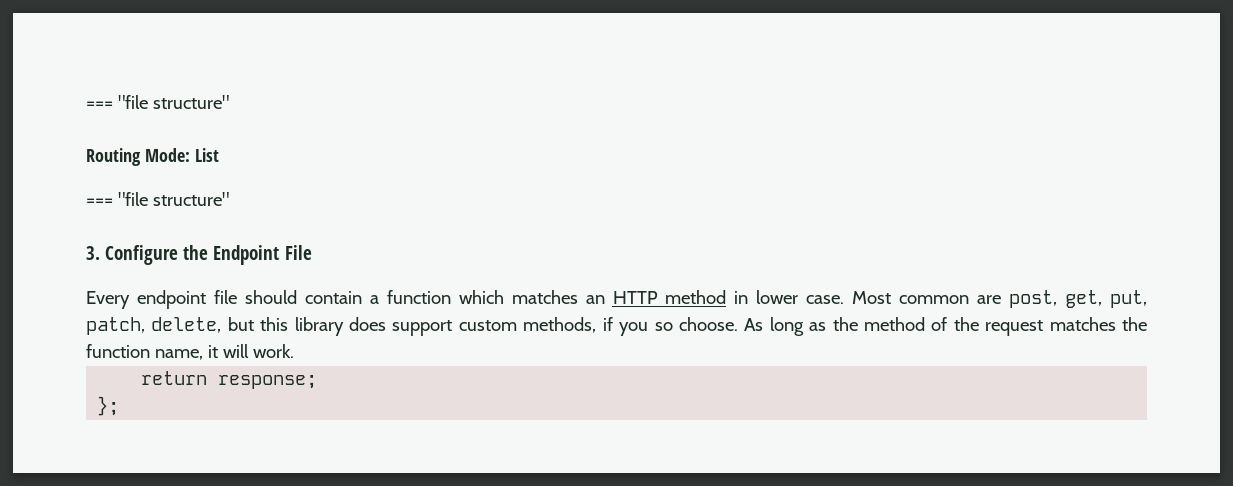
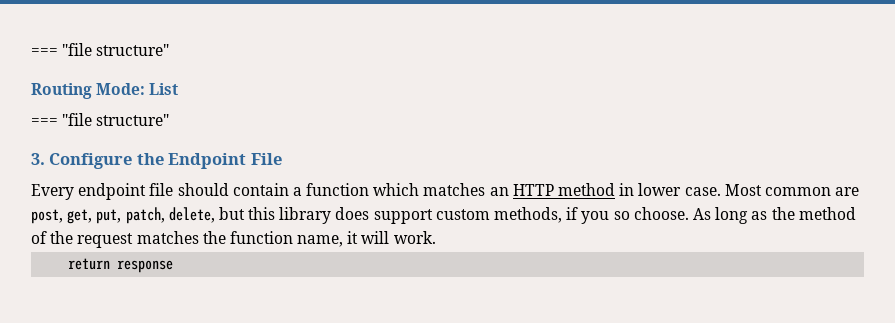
[218,375,318,389] [97,396,120,416] response; // }; -> [117,260,174,273] response

